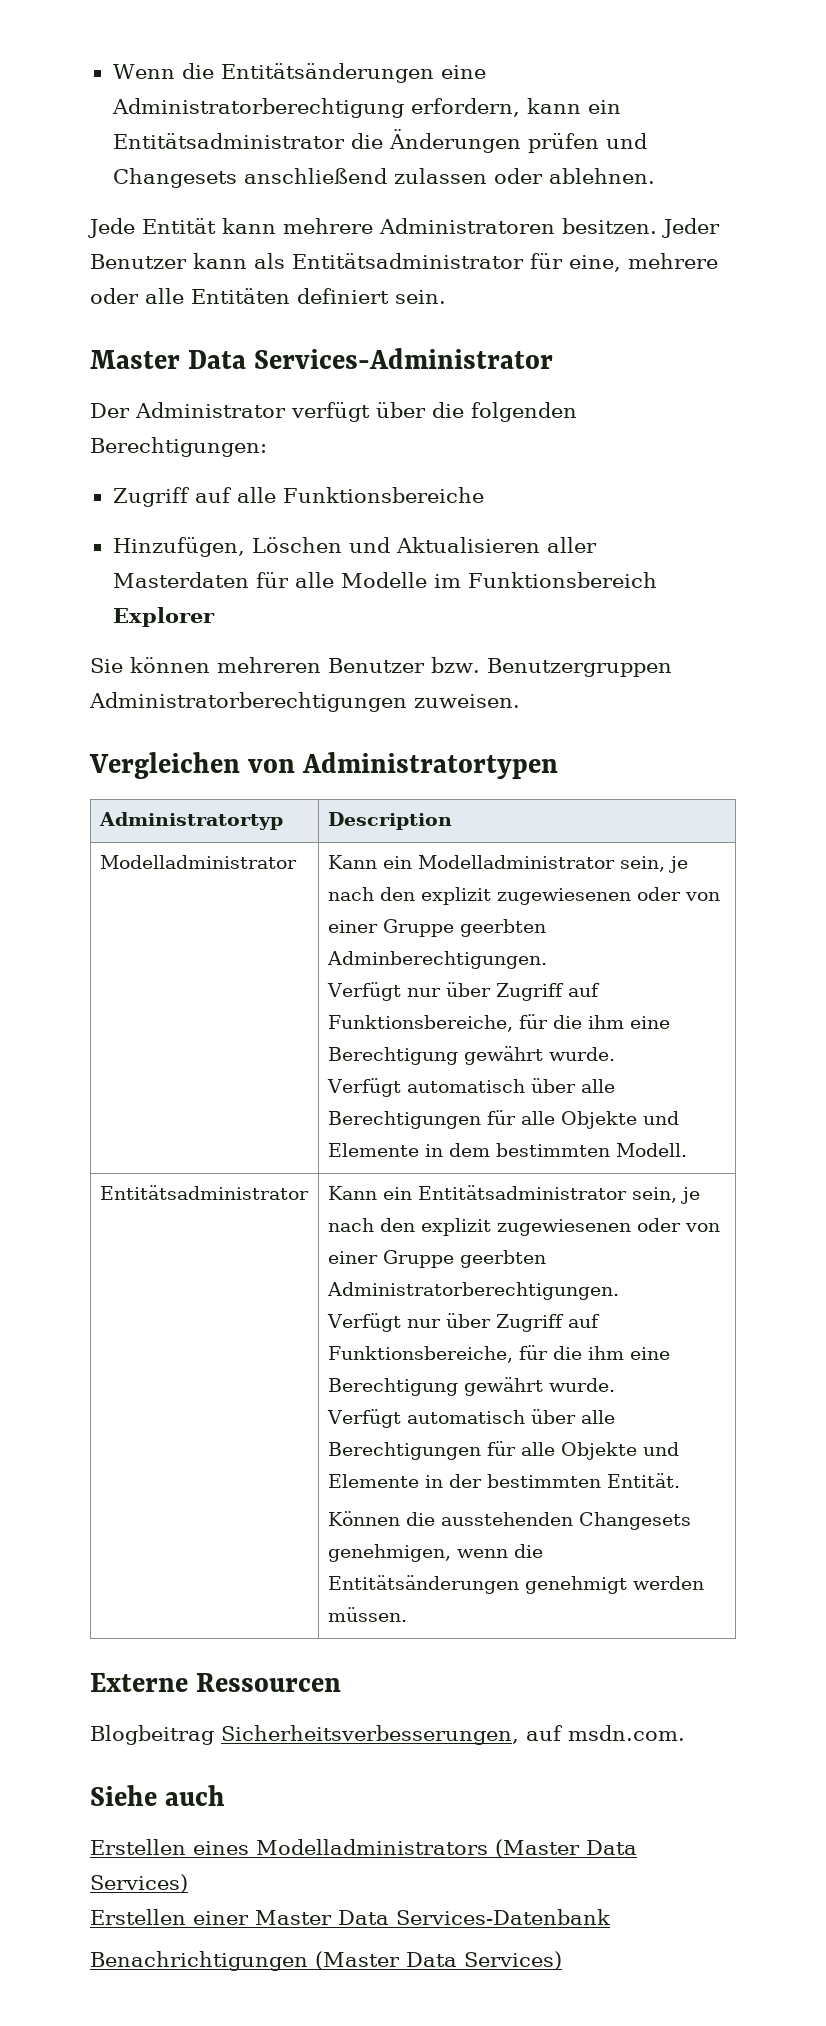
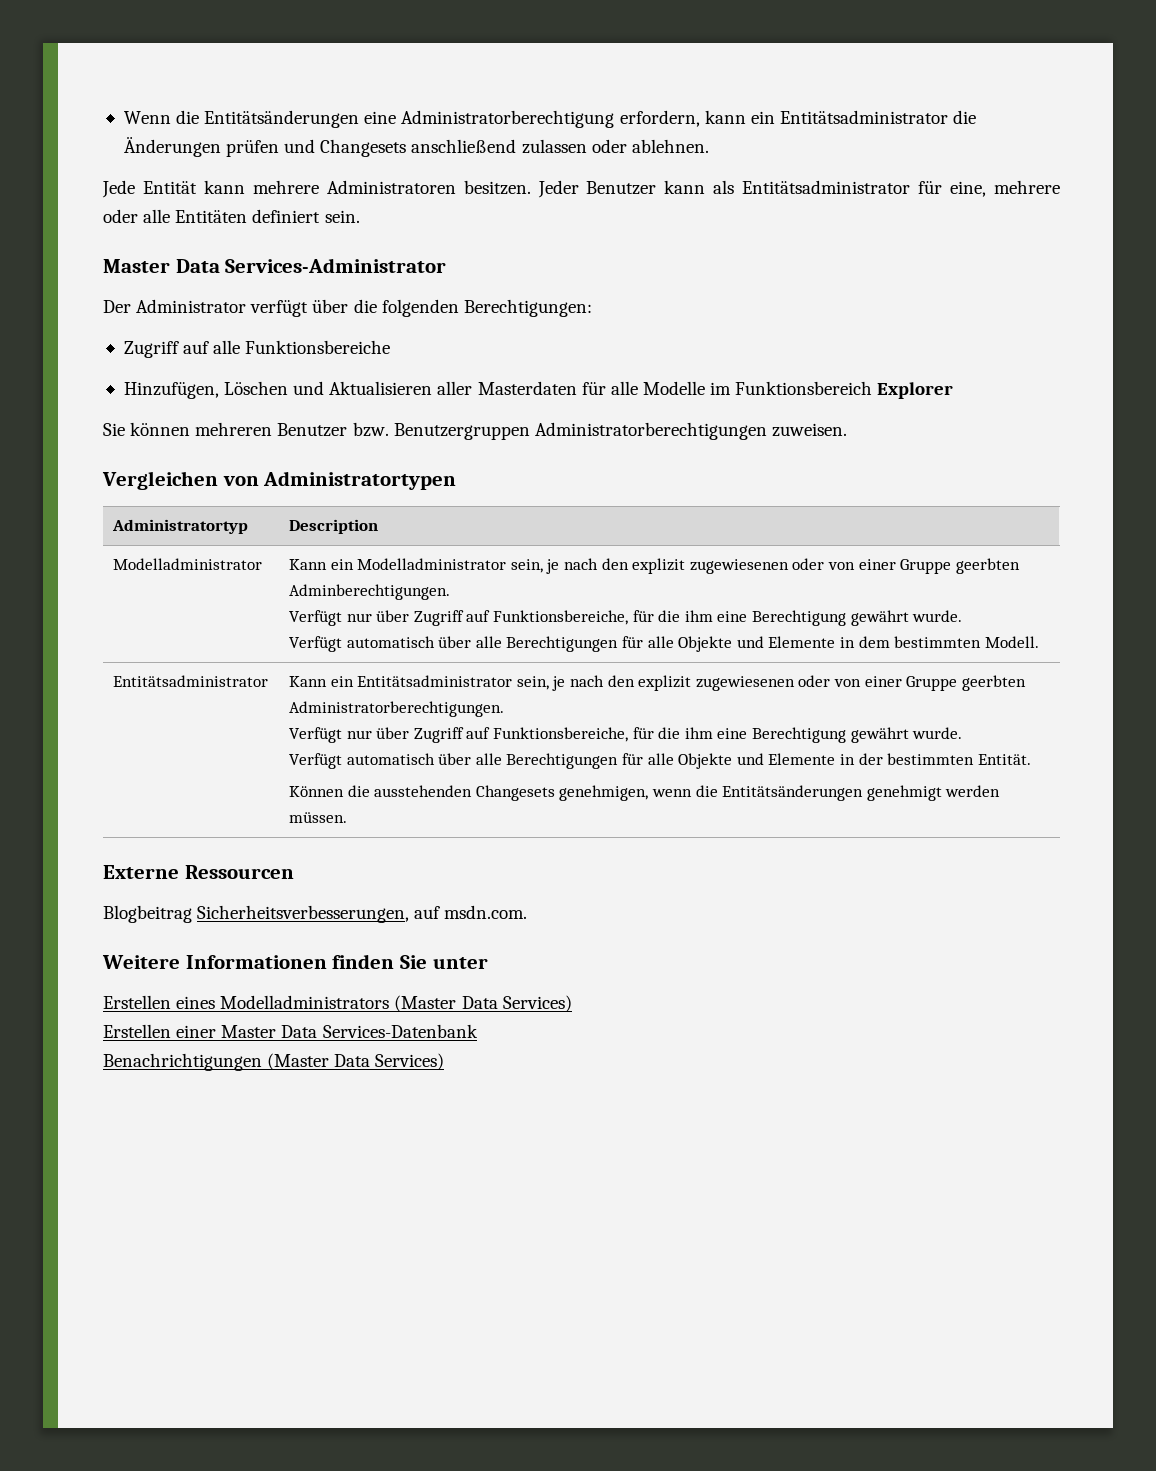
[90,1785,226,1806] Siehe auch -> [102,954,488,969] Weitere Informationen finden Sie unter

